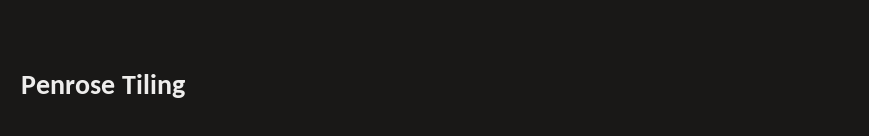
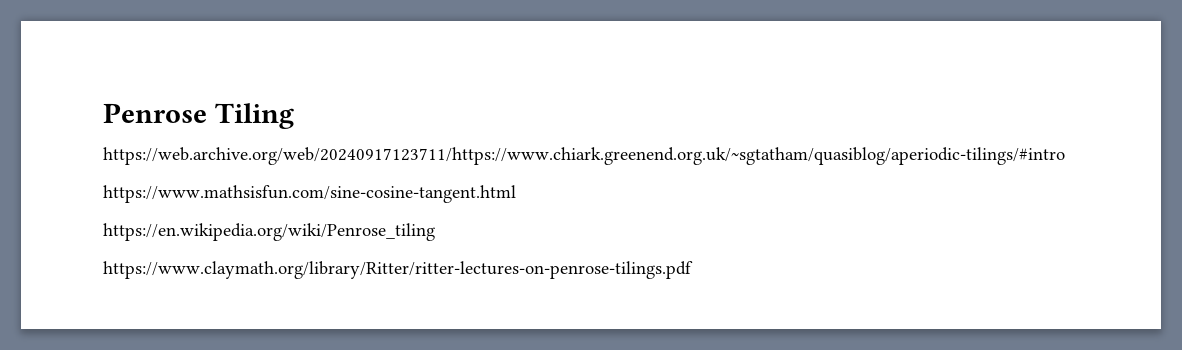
(186, 86) none -> [103,147,1065,165] [103,185,516,203] [103,223,435,241] [103,261,693,279] // https://web.archive.org/web/20240917123711/https://www.chiark.greenend.org.uk/~sgtatham/quasiblog/aperiodic-tilings/#intro // https://www.mathsisfun.com/sine-cosine-tangent.html // https://en.wikipedia.org/wiki/Penrose_tiling // https://www.claymath.org/library/Ritter/ritter-lectures-on-penrose-tilings.pdf

